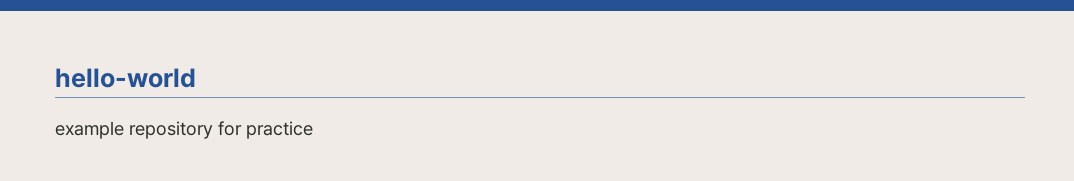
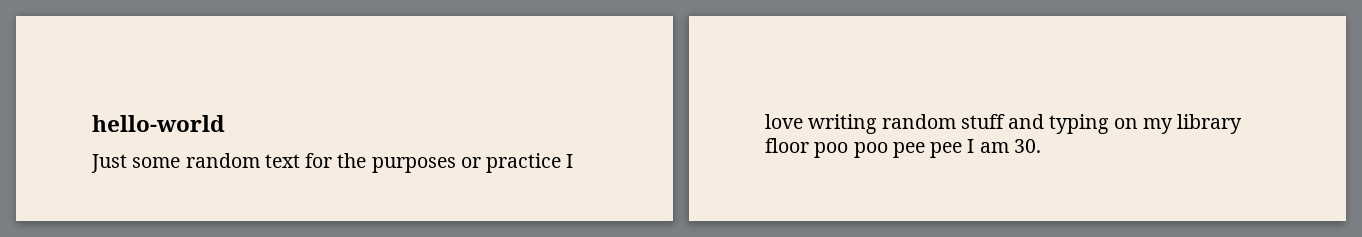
[55,121,313,139] example repository for practice -> [91,153,574,173] [765,114,1243,134] [765,138,1041,158] Just some random text for the purposes or practice I love writing random stuff and typing on my library floor poo poo pee pee I am 30.

